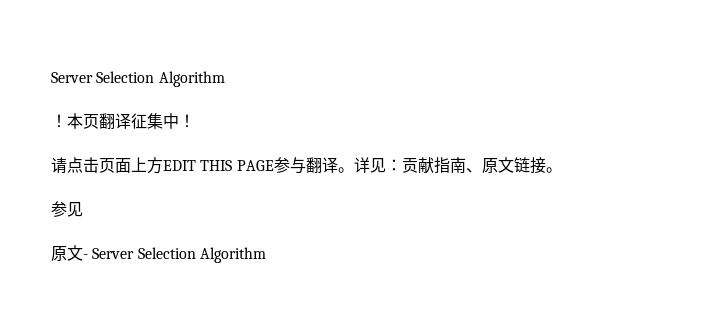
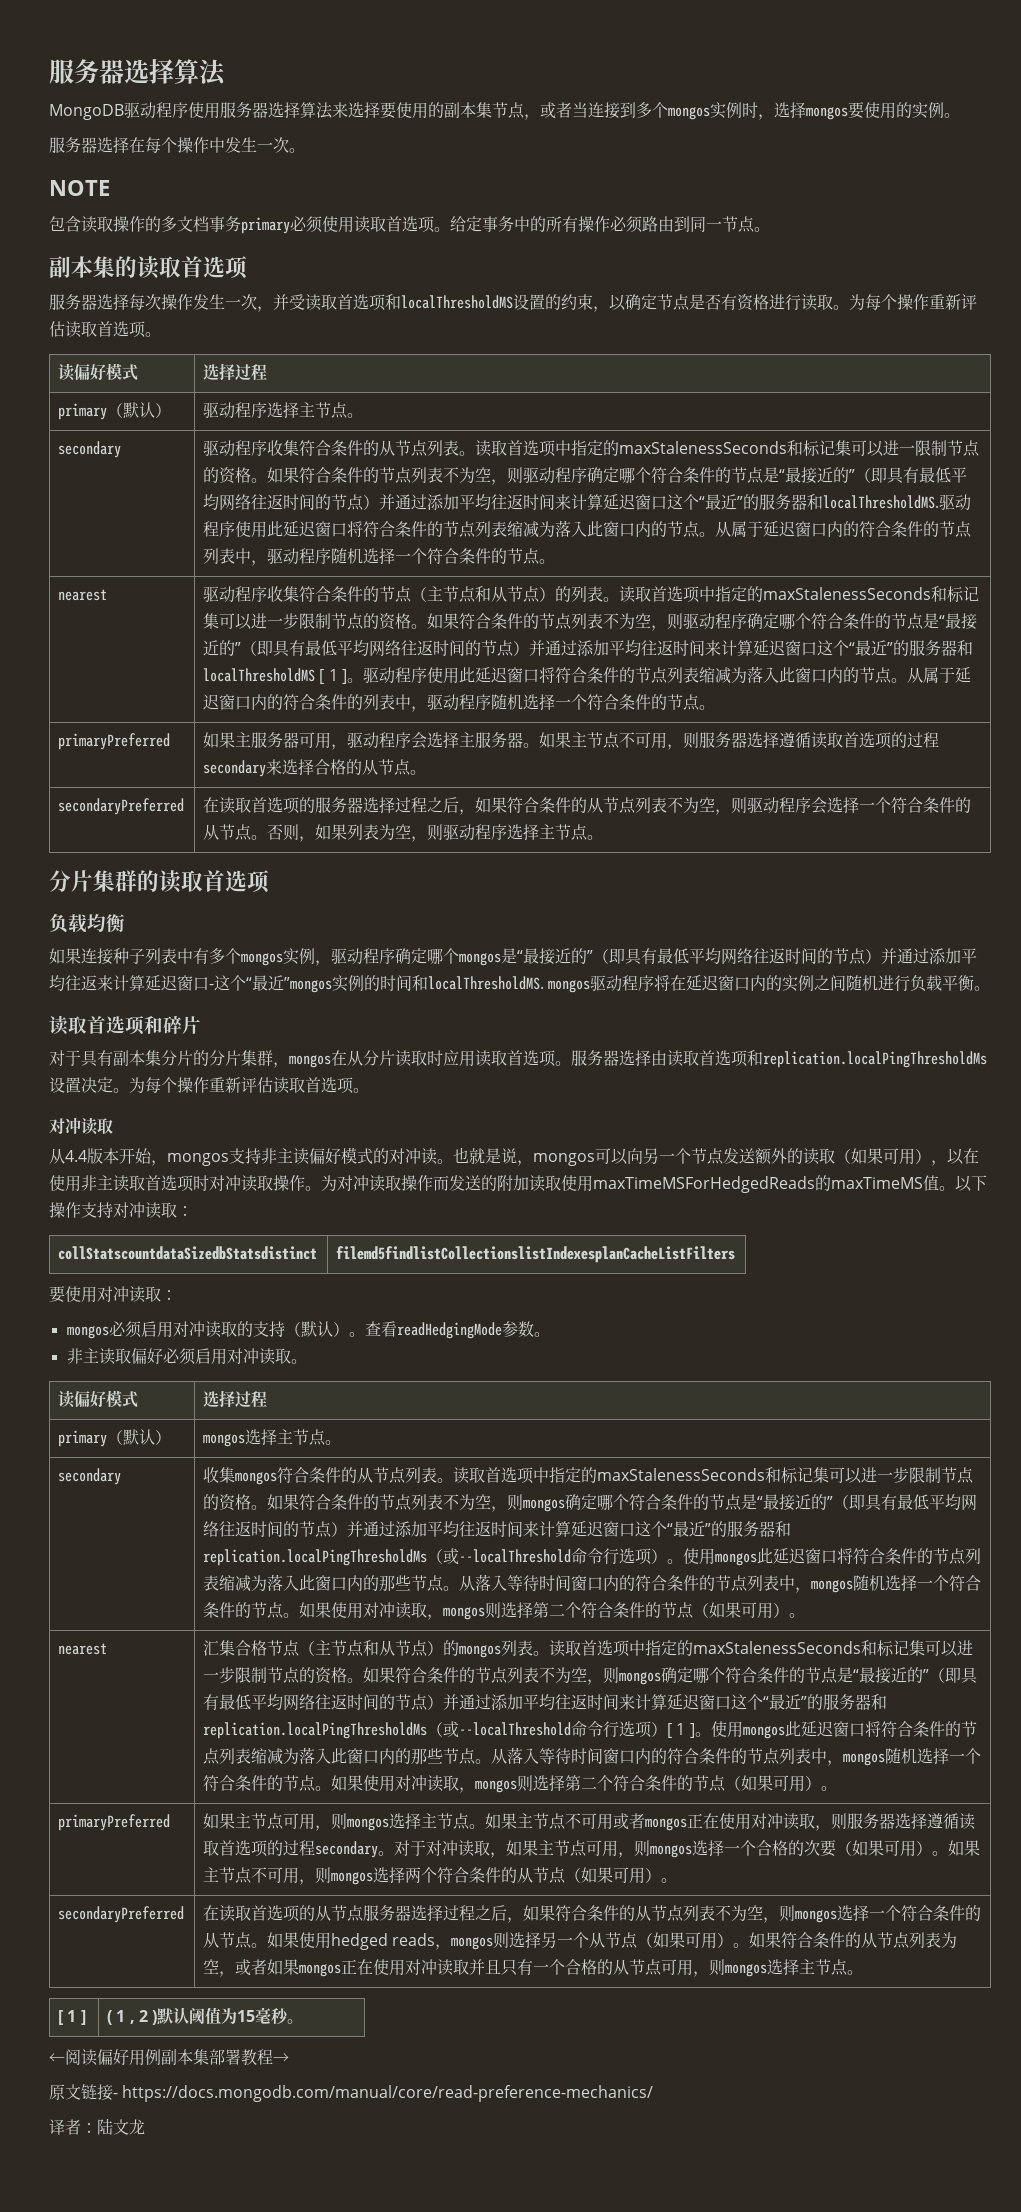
[51,71,225,87] [51,113,195,129] [51,157,562,174] [51,201,83,217] [51,245,266,263] Server Selection Algorithm // ！本页翻译征集中！ // 请点击页面上方EDIT THIS PAGE参与翻译。详见：贡献指南、原文链接。 // 参见 // 原文- Server Selection Algorithm -> [49,59,226,86] [49,102,960,120] [49,137,305,154] [49,180,110,196] [49,216,770,234] [49,256,248,279] [49,294,977,312] [49,321,161,338] [58,363,139,381] [203,363,268,381] [58,402,172,420] [203,402,364,419] [58,441,122,458] [203,440,981,457] [203,467,968,485] [203,494,972,511] [203,520,973,538] [203,548,556,566] [58,589,108,601] [203,586,980,603] [203,613,978,631] [203,640,974,657] [203,666,972,684] [203,694,716,712] [58,733,171,750] [203,732,940,750] [203,759,427,777] [58,798,185,815] [203,797,972,815] [203,824,604,842] [49,870,270,893] [49,913,125,933] [49,948,977,966] [49,975,991,993] [49,1015,201,1035] [49,1050,987,1068] [49,1077,369,1094] [49,1117,113,1135] [49,1147,979,1166] [49,1175,987,1193] [49,1202,193,1219] [58,1246,318,1260] [336,1246,736,1263] [49,1286,177,1303] [66,1321,550,1339] [66,1348,307,1365] [58,1390,139,1408] [203,1390,268,1408] [58,1429,172,1447] [203,1429,342,1447] [58,1468,122,1485] [203,1467,975,1485] [203,1494,978,1512] [203,1521,792,1538] [203,1548,982,1566] [203,1574,982,1593] [203,1602,806,1620] [58,1643,108,1655] [203,1640,974,1658] [203,1667,979,1685] [203,1694,888,1711] [203,1721,977,1739] [203,1747,982,1766] [203,1775,838,1793] [58,1814,171,1831] [203,1813,976,1831] [203,1840,981,1858] [203,1867,678,1885] [58,1906,185,1923] [203,1905,982,1923] [203,1932,958,1950] [203,1959,864,1977] [58,2010,86,2025] [107,2007,304,2025] [49,2049,289,2066] [49,2084,654,2102] [49,2118,145,2135] 服务器选择算法 // MongoDB驱动程序使用服务器选择算法来选择要使用的副本集节点，或者当连接到多个mongos实例时，选择mongos要使用的实例。 // 服务器选择在每个操作中发生一次。 // NOTE // 包含读取操作的多文档事务primary必须使用读取首选项。给定事务中的所有操作必须路由到同一节点。 // 副本集的读取首选项 // 服务器选择每次操作发生一次，并受读取首选项和localThresholdMS设置的约束，以确定节点是否有资格进行读取。为每个操作重新评估读取首选项。 // 读偏好模式 | 选择过程 // primary（默认） | 驱动程序选择主节点。 // secondary | 驱动程序收集符合条件的从节点列表。读取首选项中指定的maxStalenessSeconds和标记集可以进一限制节点的资格。如果符合条件的节点列表不为空，则驱动程序确定哪个符合条件的节点是“最接近的”（即具有最低平均网络往返时间的节点）并通过添加平均往返时间来计算延迟窗口这个“最近”的服务器和localThresholdMS.驱动程序使用此延迟窗口将符合条件的节点列表缩减为落入此窗口内的节点。从属于延迟窗口内的符合条件的节点列表中，驱动程序随机选择一个符合条件的节点。 // nearest | 驱动程序收集符合条件的节点（主节点和从节点）的列表。读取首选项中指定的maxStalenessSeconds和标记集可以进一步限制节点的资格。如果符合条件的节点列表不为空，则驱动程序确定哪个符合条件的节点是“最接近的”（即具有最低平均网络往返时间的节点）并通过添加平均往返时间来计算延迟窗口这个“最近”的服务器和localThresholdMS [ 1 ]。驱动程序使用此延迟窗口将符合条件的节点列表缩减为落入此窗口内的节点。从属于延迟窗口内的符合条件的列表中，驱动程序随机选择一个符合条件的节点。 // primaryPreferred | 如果主服务器可用，驱动程序会选择主服务器。如果主节点不可用，则服务器选择遵循读取首选项的过程secondary来选择合格的从节点。 // secondaryPreferred | 在读取首选项的服务器选择过程之后，如果符合条件的从节点列表不为空，则驱动程序会选择一个符合条件的从节点。否则，如果列表为空，则驱动程序选择主节点。 // 分片集群的读取首选项 // 负载均衡 // 如果连接种子列表中有多个mongos实例，驱动程序确定哪个mongos是“最接近的”（即具有最低平均网络往返时间的节点）并通过添加平均往返来计算延迟窗口-这个“最近”mongos实例的时间和localThresholdMS. mongos驱动程序将在延迟窗口内的实例之间随机进行负载平衡。 // 读取首选项和碎片 // 对于具有副本集分片的分片集群，mongos在从分片读取时应用读取首选项。服务器选择由读取首选项和replication.localPingThresholdMs设置决定。为每个操作重新评估读取首选项。 // 对冲读取 // 从4.4版本开始，mongos支持非主读偏好模式的对冲读。也就是说，mongos可以向另一个节点发送额外的读取（如果可用），以在使用非主读取首选项时对冲读取操作。为对冲读取操作而发送的附加读取使用maxTimeMSForHedgedReads的maxTimeMS值。以下操作支持对冲读取： // collStatscountdataSizedbStatsdistinct | filemd5findlistCollectionslistIndexesplanCacheListFilters // 要使用对冲读取： // mongos必须启用对冲读取的支持（默认）。查看readHedgingMode参数。 // 非主读取偏好必须启用对冲读取。 // 读偏好模式 | 选择过程 // primary（默认） | mongos选择主节点。 // secondary | 收集mongos符合条件的从节点列表。读取首选项中指定的maxStalenessSeconds和标记集可以进一步限制节点的资格。如果符合条件的节点列表不为空，则mongos确定哪个符合条件的节点是“最接近的”（即具有最低平均网络往返时间的节点）并通过添加平均往返时间来计算延迟窗口这个“最近”的服务器和replication.localPingThresholdMs（或--localThreshold命令行选项）。使用mongos此延迟窗口将符合条件的节点列表缩减为落入此窗口内的那些节点。从落入等待时间窗口内的符合条件的节点列表中，mongos随机选择一个符合条件的节点。如果使用对冲读取，mongos则选择第二个符合条件的节点（如果可用）。 // nearest | 汇集合格节点（主节点和从节点）的mongos列表。读取首选项中指定的maxStalenessSeconds和标记集可以进一步限制节点的资格。如果符合条件的节点列表不为空，则mongos确定哪个符合条件的节点是“最接近的”（即具有最低平均网络往返时间的节点）并通过添加平均往返时间来计算延迟窗口这个“最近”的服务器和replication.localPingThresholdMs（或--localThreshold命令行选项）[ 1 ]。使用mongos此延迟窗口将符合条件的节点列表缩减为落入此窗口内的那些节点。从落入等待时间窗口内的符合条件的节点列表中，mongos随机选择一个符合条件的节点。如果使用对冲读取，mongos则选择第二个符合条件的节点（如果可用）。 // primaryPreferred | 如果主节点可用，则mongos选择主节点。如果主节点不可用或者mongos正在使用对冲读取，则服务器选择遵循读取首选项的过程secondary。对于对冲读取，如果主节点可用，则mongos选择一个合格的次要（如果可用）。如果主节点不可用，则mongos选择两个符合条件的从节点（如果可用）。 // secondaryPreferred | 在读取首选项的从节点服务器选择过程之后，如果符合条件的从节点列表不为空，则mongos选择一个符合条件的从节点。如果使用hedged reads，mongos则选择另一个从节点（如果可用）。如果符合条件的从节点列表为空，或者如果mongos正在使用对冲读取并且只有一个合格的从节点可用，则mongos选择主节点。 // [ 1 ] | ( 1 , 2 )默认阈值为15毫秒。 // ←阅读偏好用例副本集部署教程→ // 原文链接- https://docs.mongodb.com/manual/core/read-preference-mechanics/ // 译者：陆文龙

